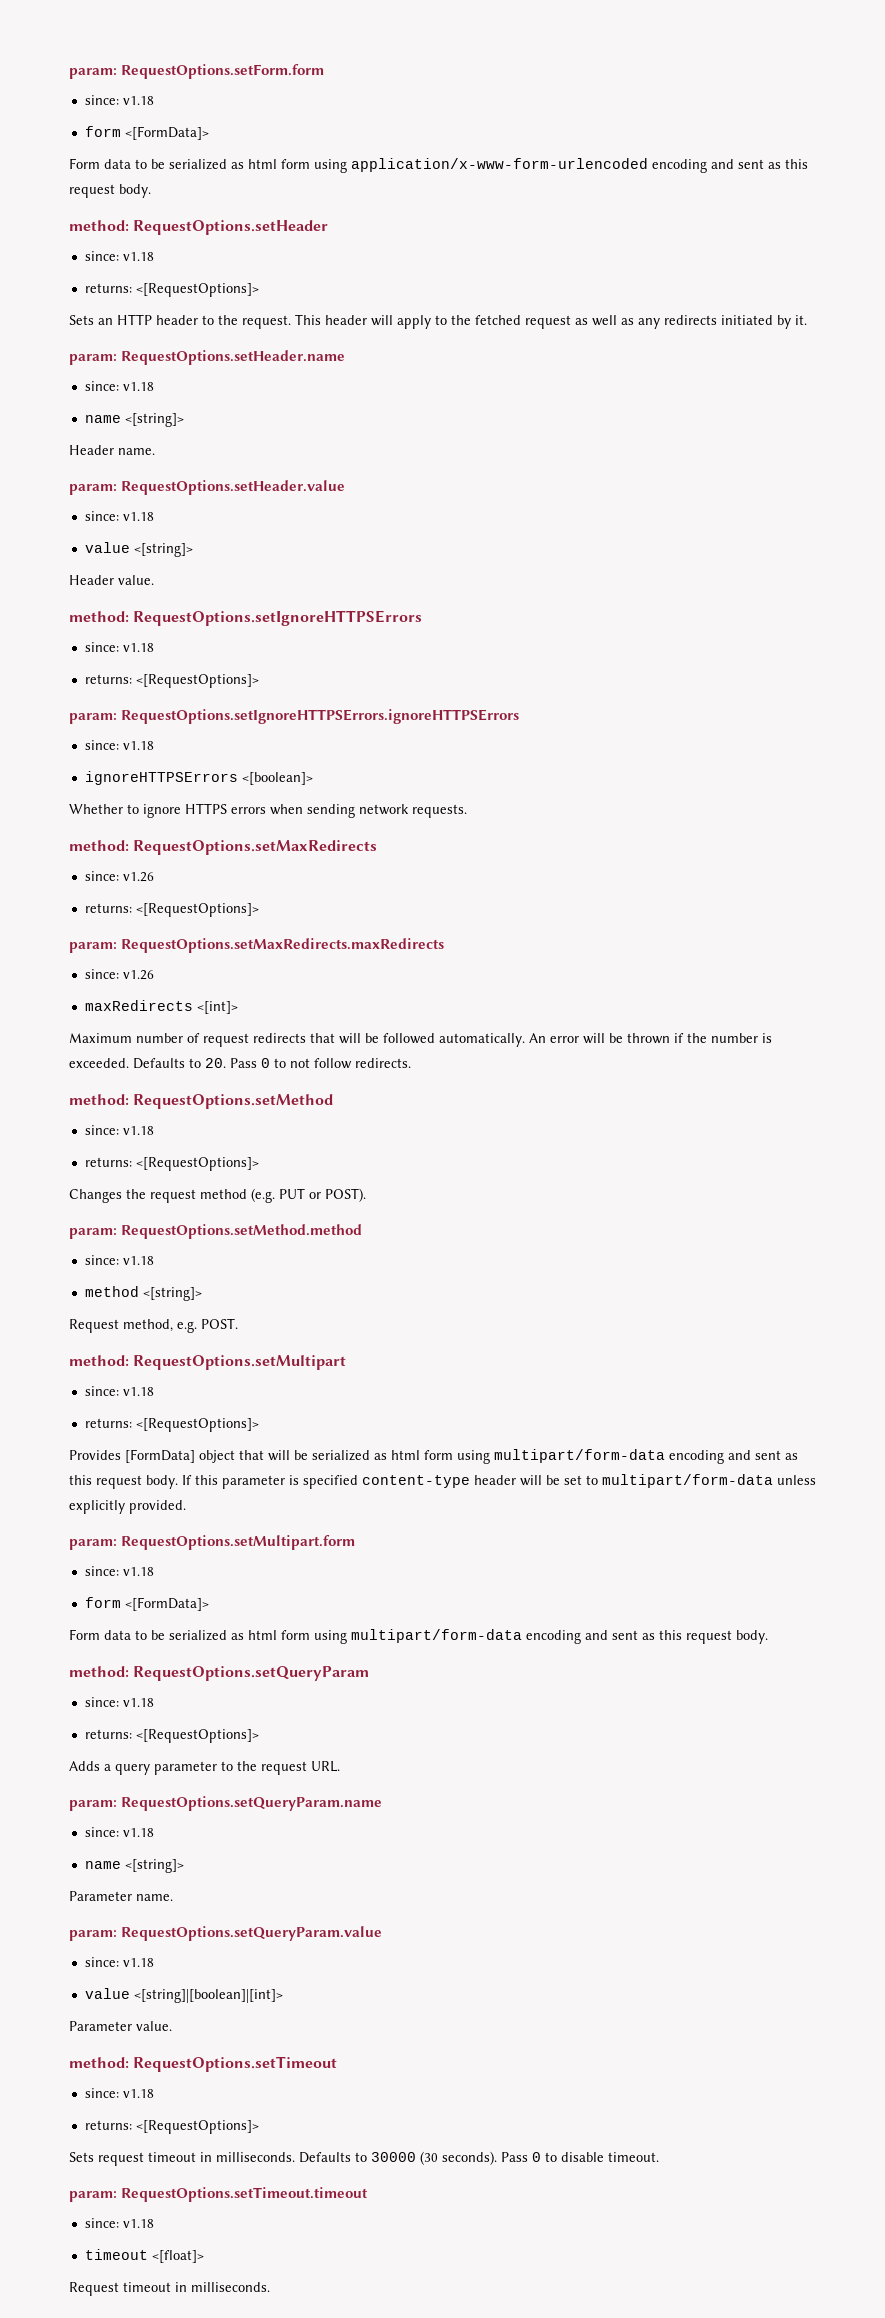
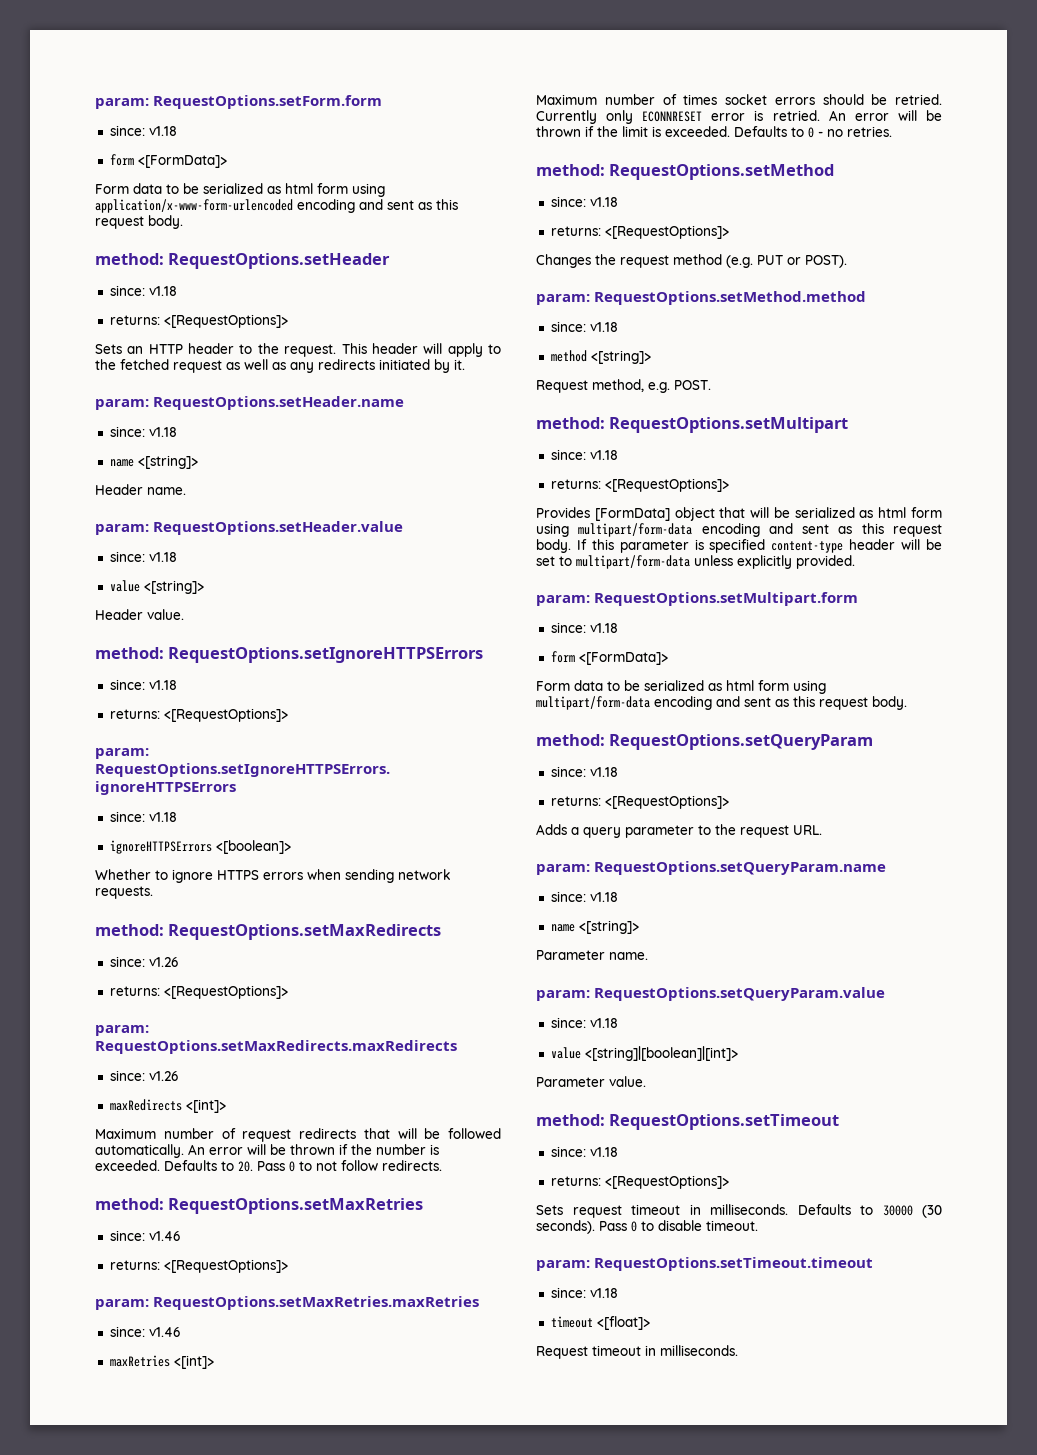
(411, 1063) none -> [95,1198,424,1214] [109,1230,180,1241] [109,1259,288,1273] [95,1296,480,1310] [109,1326,180,1337] [109,1355,214,1369] [536,94,942,105] [536,110,942,124] [536,126,892,138] // method: RequestOptions.setMaxRetries // since: v1.46 // returns: <[RequestOptions]> // param: RequestOptions.setMaxRetries.maxRetries // since: v1.46 // maxRetries <[int]> // Maximum number of times socket errors should be retried. Currently only ECONNRESET error is retried. An error will be thrown if the limit is exceeded. Defaults to 0 - no retries.

